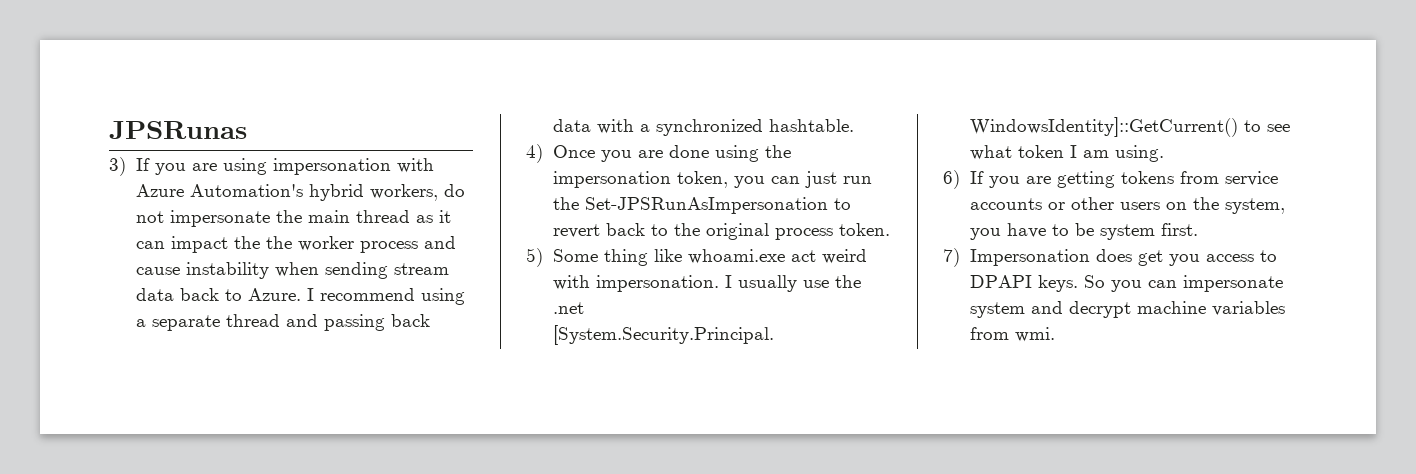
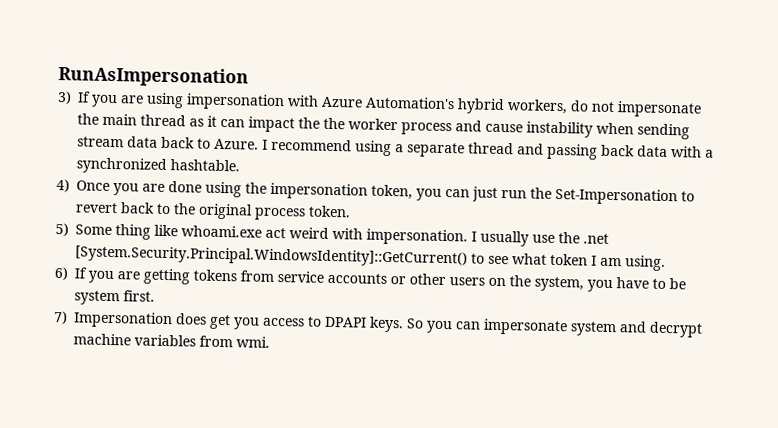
[109,121,247,139] JPSRunas -> [58,66,249,88] RunAsImpersonation
[584,197,828,214] Set-JPSRunAsImpersonation -> [555,187,678,206] Set-Impersonation

